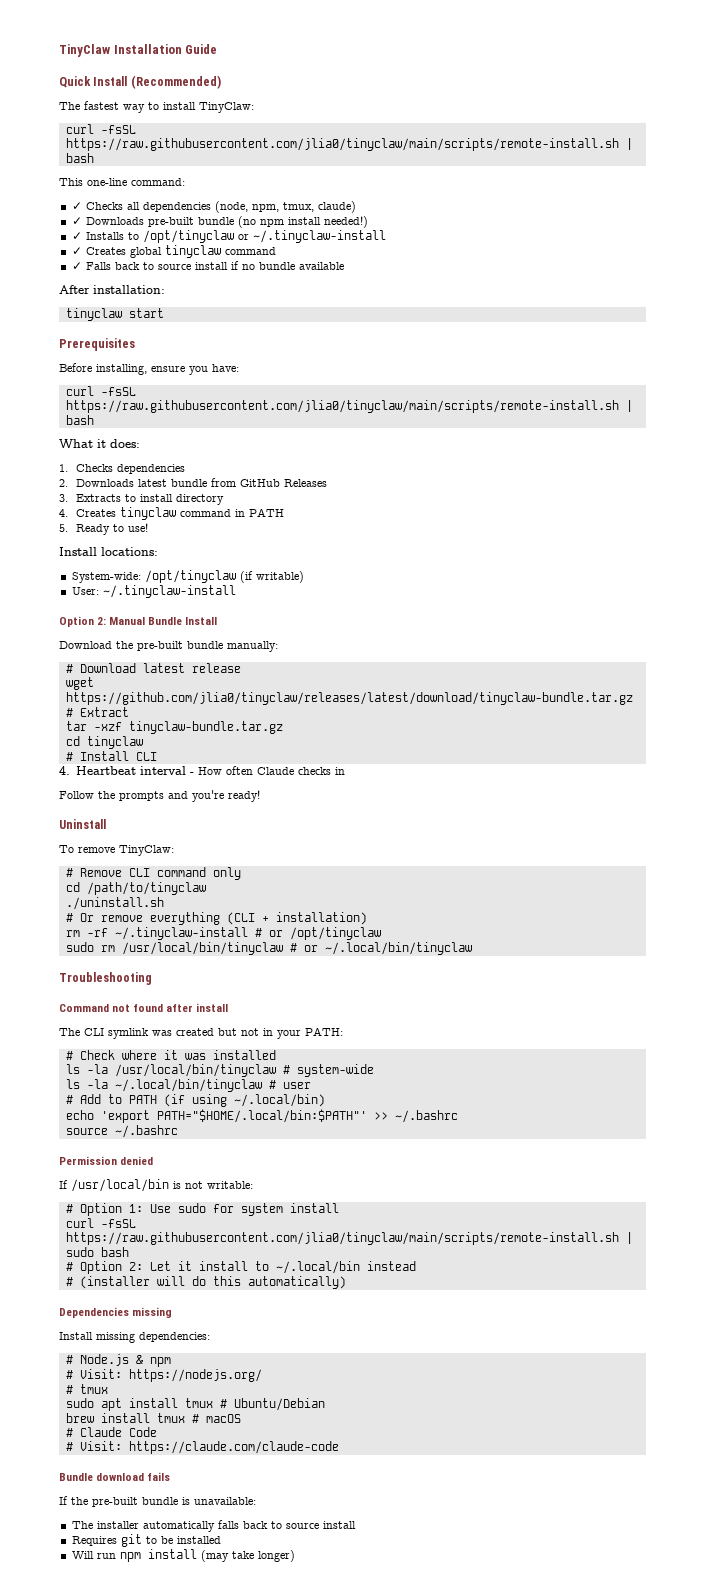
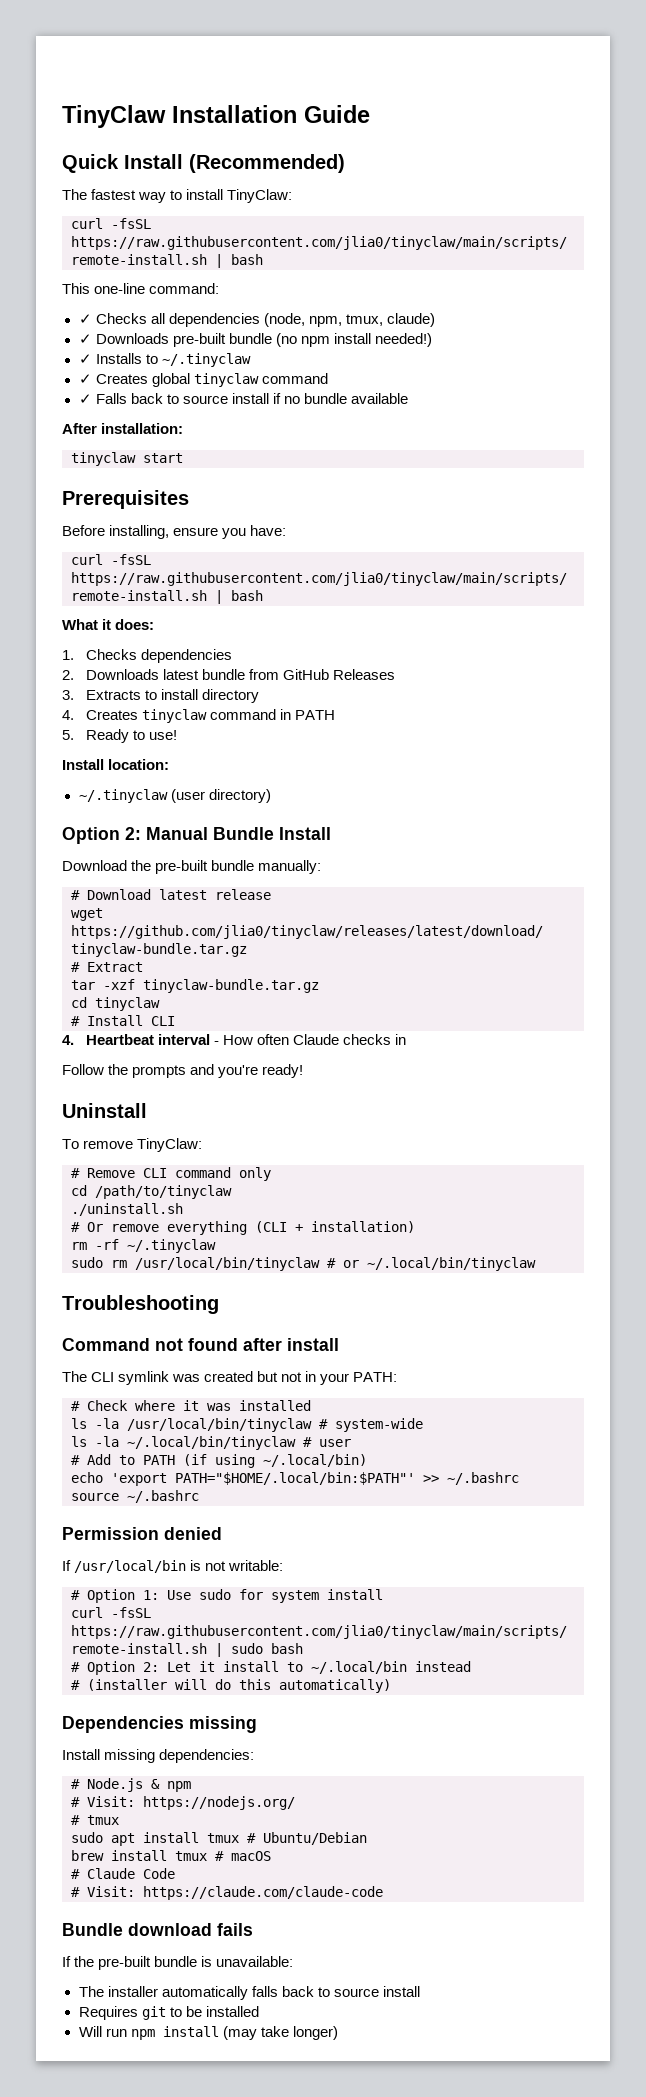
[142,230,386,243] /opt/tinyclaw or ~/.tinyclaw-install -> [161,353,251,367] ~/.tinyclaw
[101,547,158,556] [71,570,304,583] [71,585,236,598] locations: // System-wide: /opt/tinyclaw (if writable) // User: ~/.tinyclaw-install -> [108,759,170,770] [78,789,271,803] location: // ~/.tinyclaw (user directory)
[114,927,381,940] ~/.tinyclaw-install # or /opt/tinyclaw -> [127,1239,216,1253] ~/.tinyclaw

